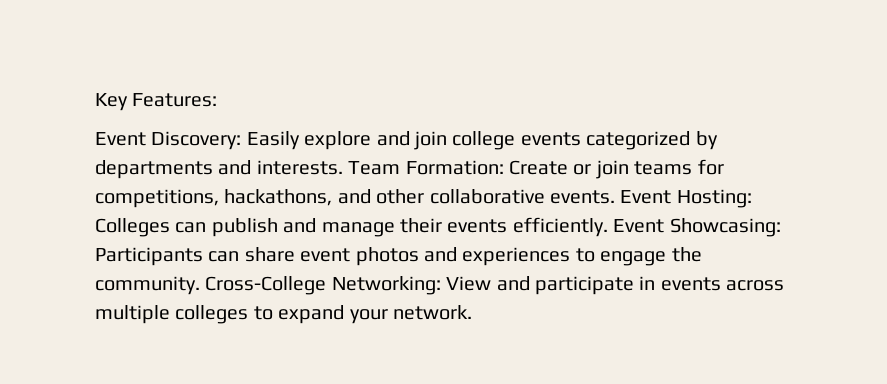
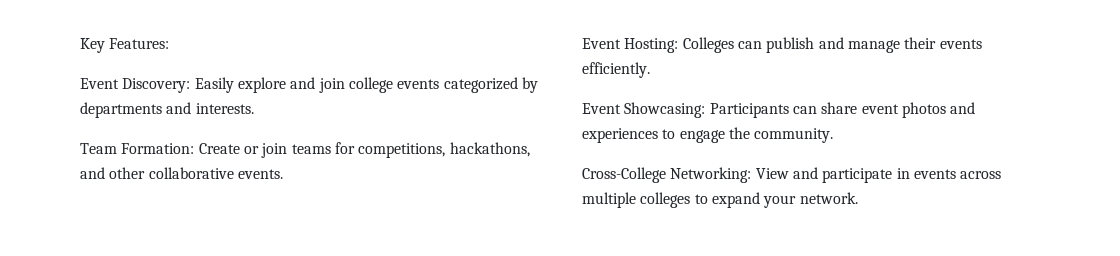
(343, 167) none -> (254, 108) //
(615, 197) none -> (283, 174) //
(608, 227) none -> (650, 70) //
(200, 285) none -> (834, 135) //

